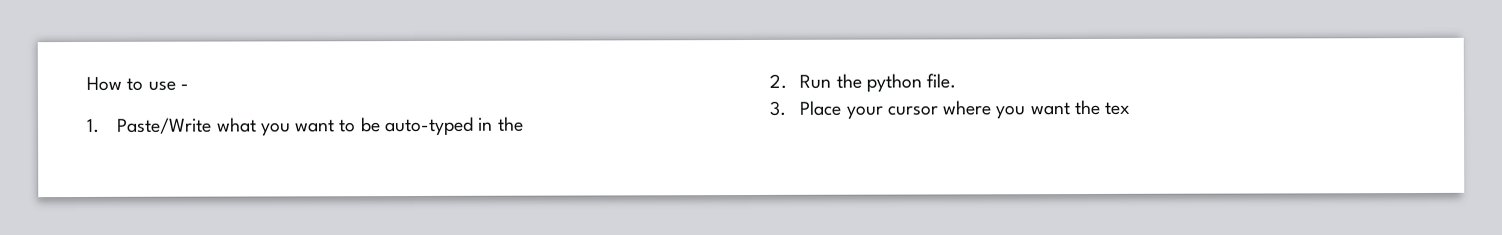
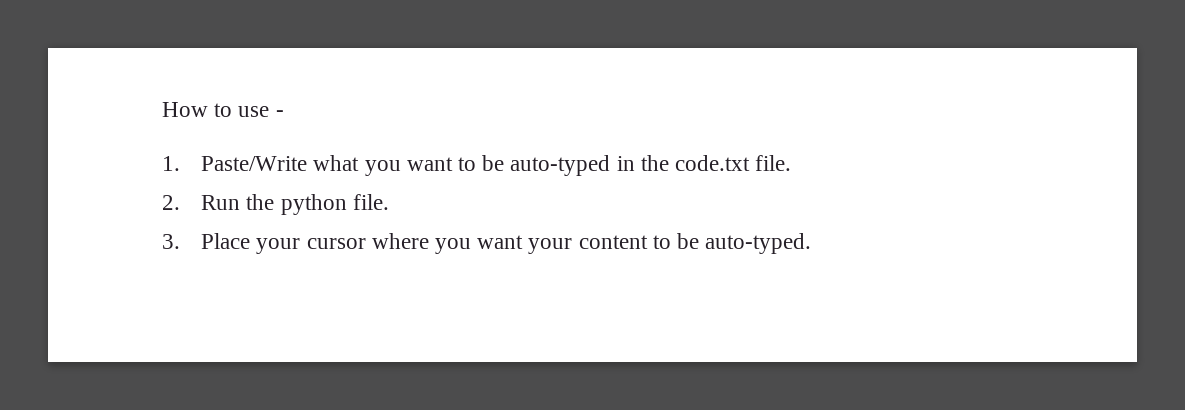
(524, 124) none -> [674,155,792,171] code.txt file.
[1074,99,1131,116] the tex -> [528,233,812,254] your content to be auto-typed.

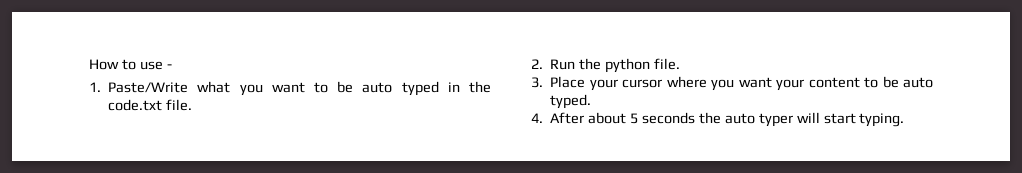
[510,155,611,176] auto-typed -> [362,81,439,96] auto typed
[705,233,812,254] auto-typed. -> [903,77,933,88] [550,94,592,109] [531,112,905,127] auto typed. // 4. After about 5 seconds the auto typer will start typing.

